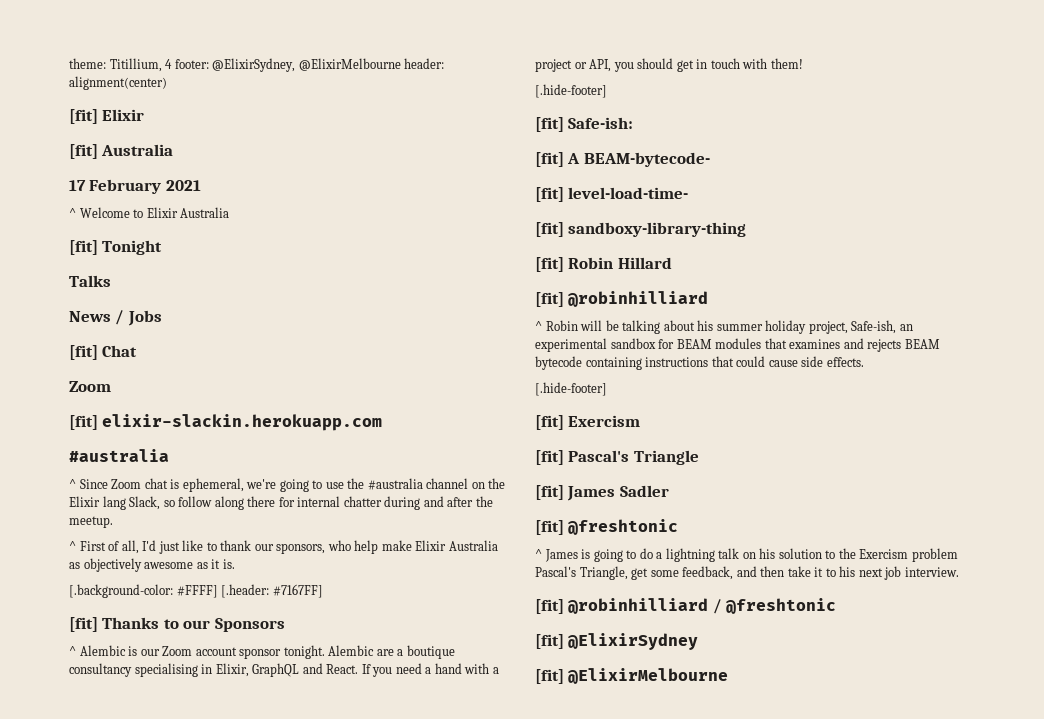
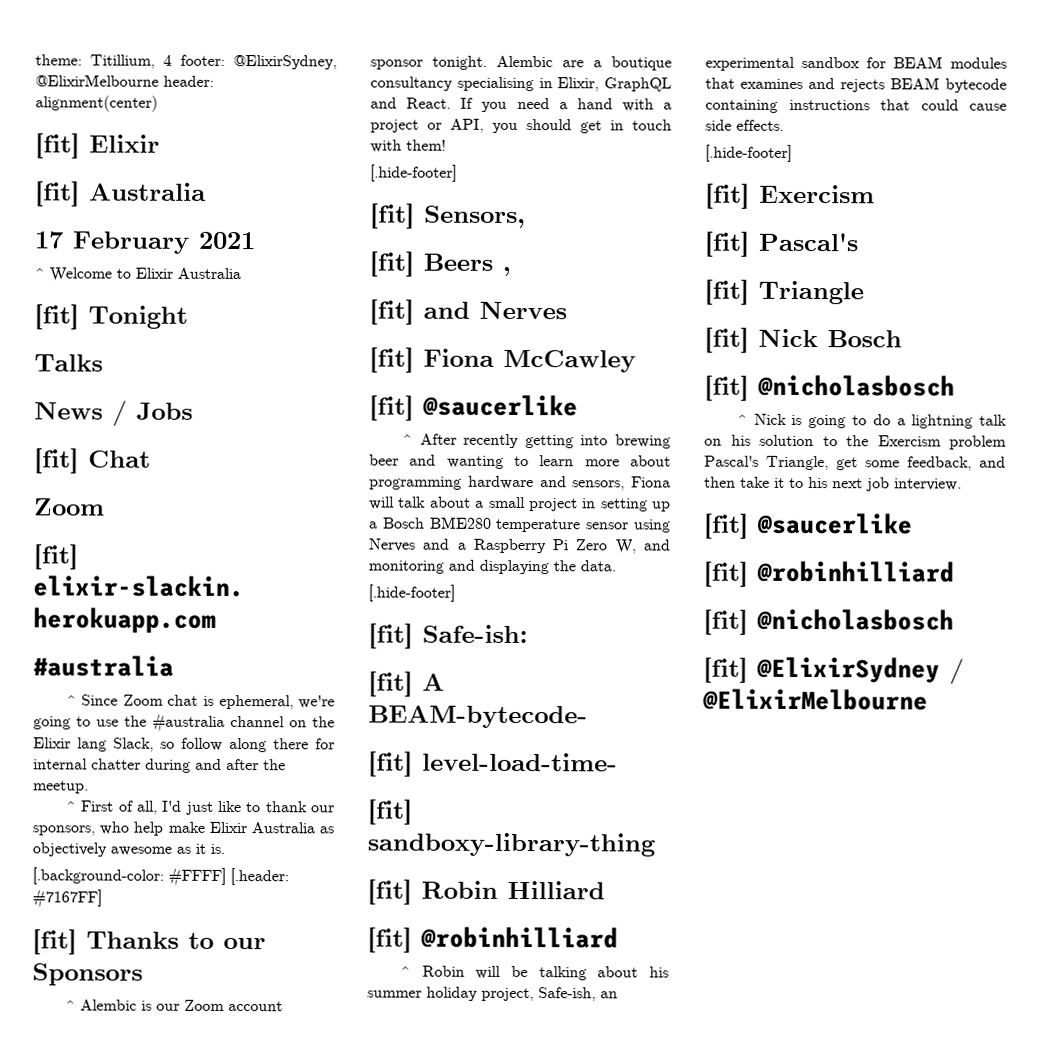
(607, 91) none -> [370,203,526,229] [369,251,511,277] [369,299,567,325] [369,347,636,373] [369,394,578,421] [401,433,671,449] [369,454,671,469] [369,475,671,491] [369,496,671,512] [368,516,671,533] [368,538,670,554] [368,559,616,575] [368,584,455,602] // [fit] Sensors, // [fit] Beers , // [fit] and Nerves // [fit] Fiona McCawley // [fit] @saucerlike // ^ After recently getting into brewing beer and wanting to learn more about programming hardware and sensors, Fiona will talk about a small project in setting up a Bosch BME280 temperature sensor using Nerves and a Raspberry Pi Zero W, and monitoring and displaying the data. // [.hide-footer]
[617,257,672,269] Hillard -> [507,880,605,900] Hilliard
(630, 456) none -> [704,279,749,305] // [fit]
[567,485,669,501] [535,519,679,535] [535,549,578,562] James Sadler // [fit] @freshtonic // ^ James -> [758,328,902,348] [704,374,955,401] [736,413,787,425] Nick Bosch // [fit] @nicholasbosch // ^ Nick
[535,598,837,614] // [fit] @robinhilliard / @freshtonic -> [703,512,913,539] [703,560,954,587] [703,608,954,635] // [fit] @saucerlike // [fit] @robinhilliard // [fit] @nicholasbosch
[535,669,564,684] // [fit] -> [949,658,964,685] /

